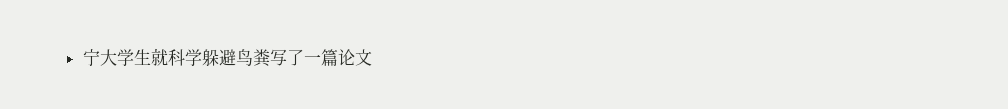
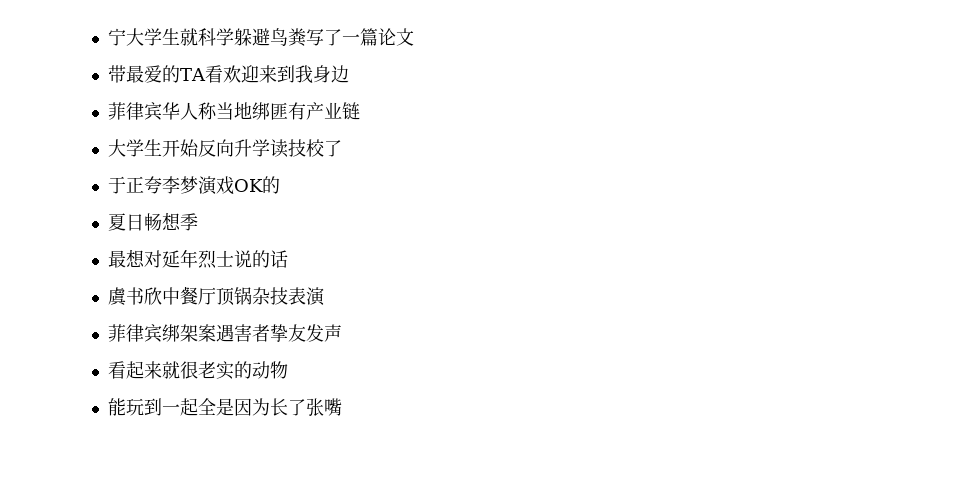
(372, 57) none -> [107,65,349,83] [107,102,360,121] [107,139,342,158] [107,176,280,195] [107,212,198,231] [107,249,288,269] [107,286,326,306] [107,324,342,343] [107,361,288,380] [107,398,342,416] // 带最爱的TA看欢迎来到我身边 // 菲律宾华人称当地绑匪有产业链 // 大学生开始反向升学读技校了 // 于正夸李梦演戏OK的 // 夏日畅想季 // 最想对延年烈士说的话 // 虞书欣中餐厅顶锅杂技表演 // 菲律宾绑架案遇害者挚友发声 // 看起来就很老实的动物 // 能玩到一起全是因为长了张嘴

